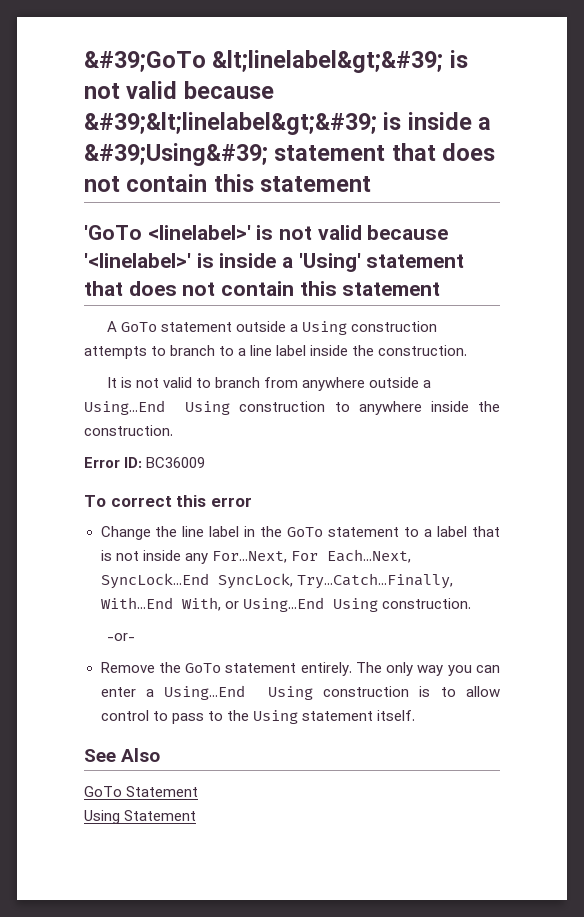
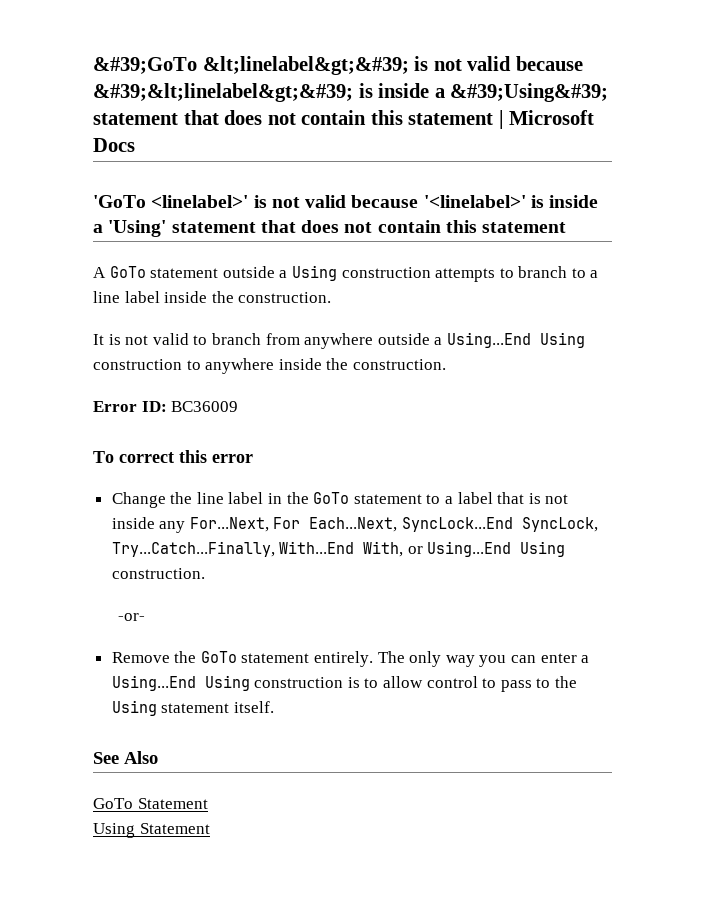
(372, 184) none -> [498,110,595,129] [93,138,135,152] | Microsoft Docs

